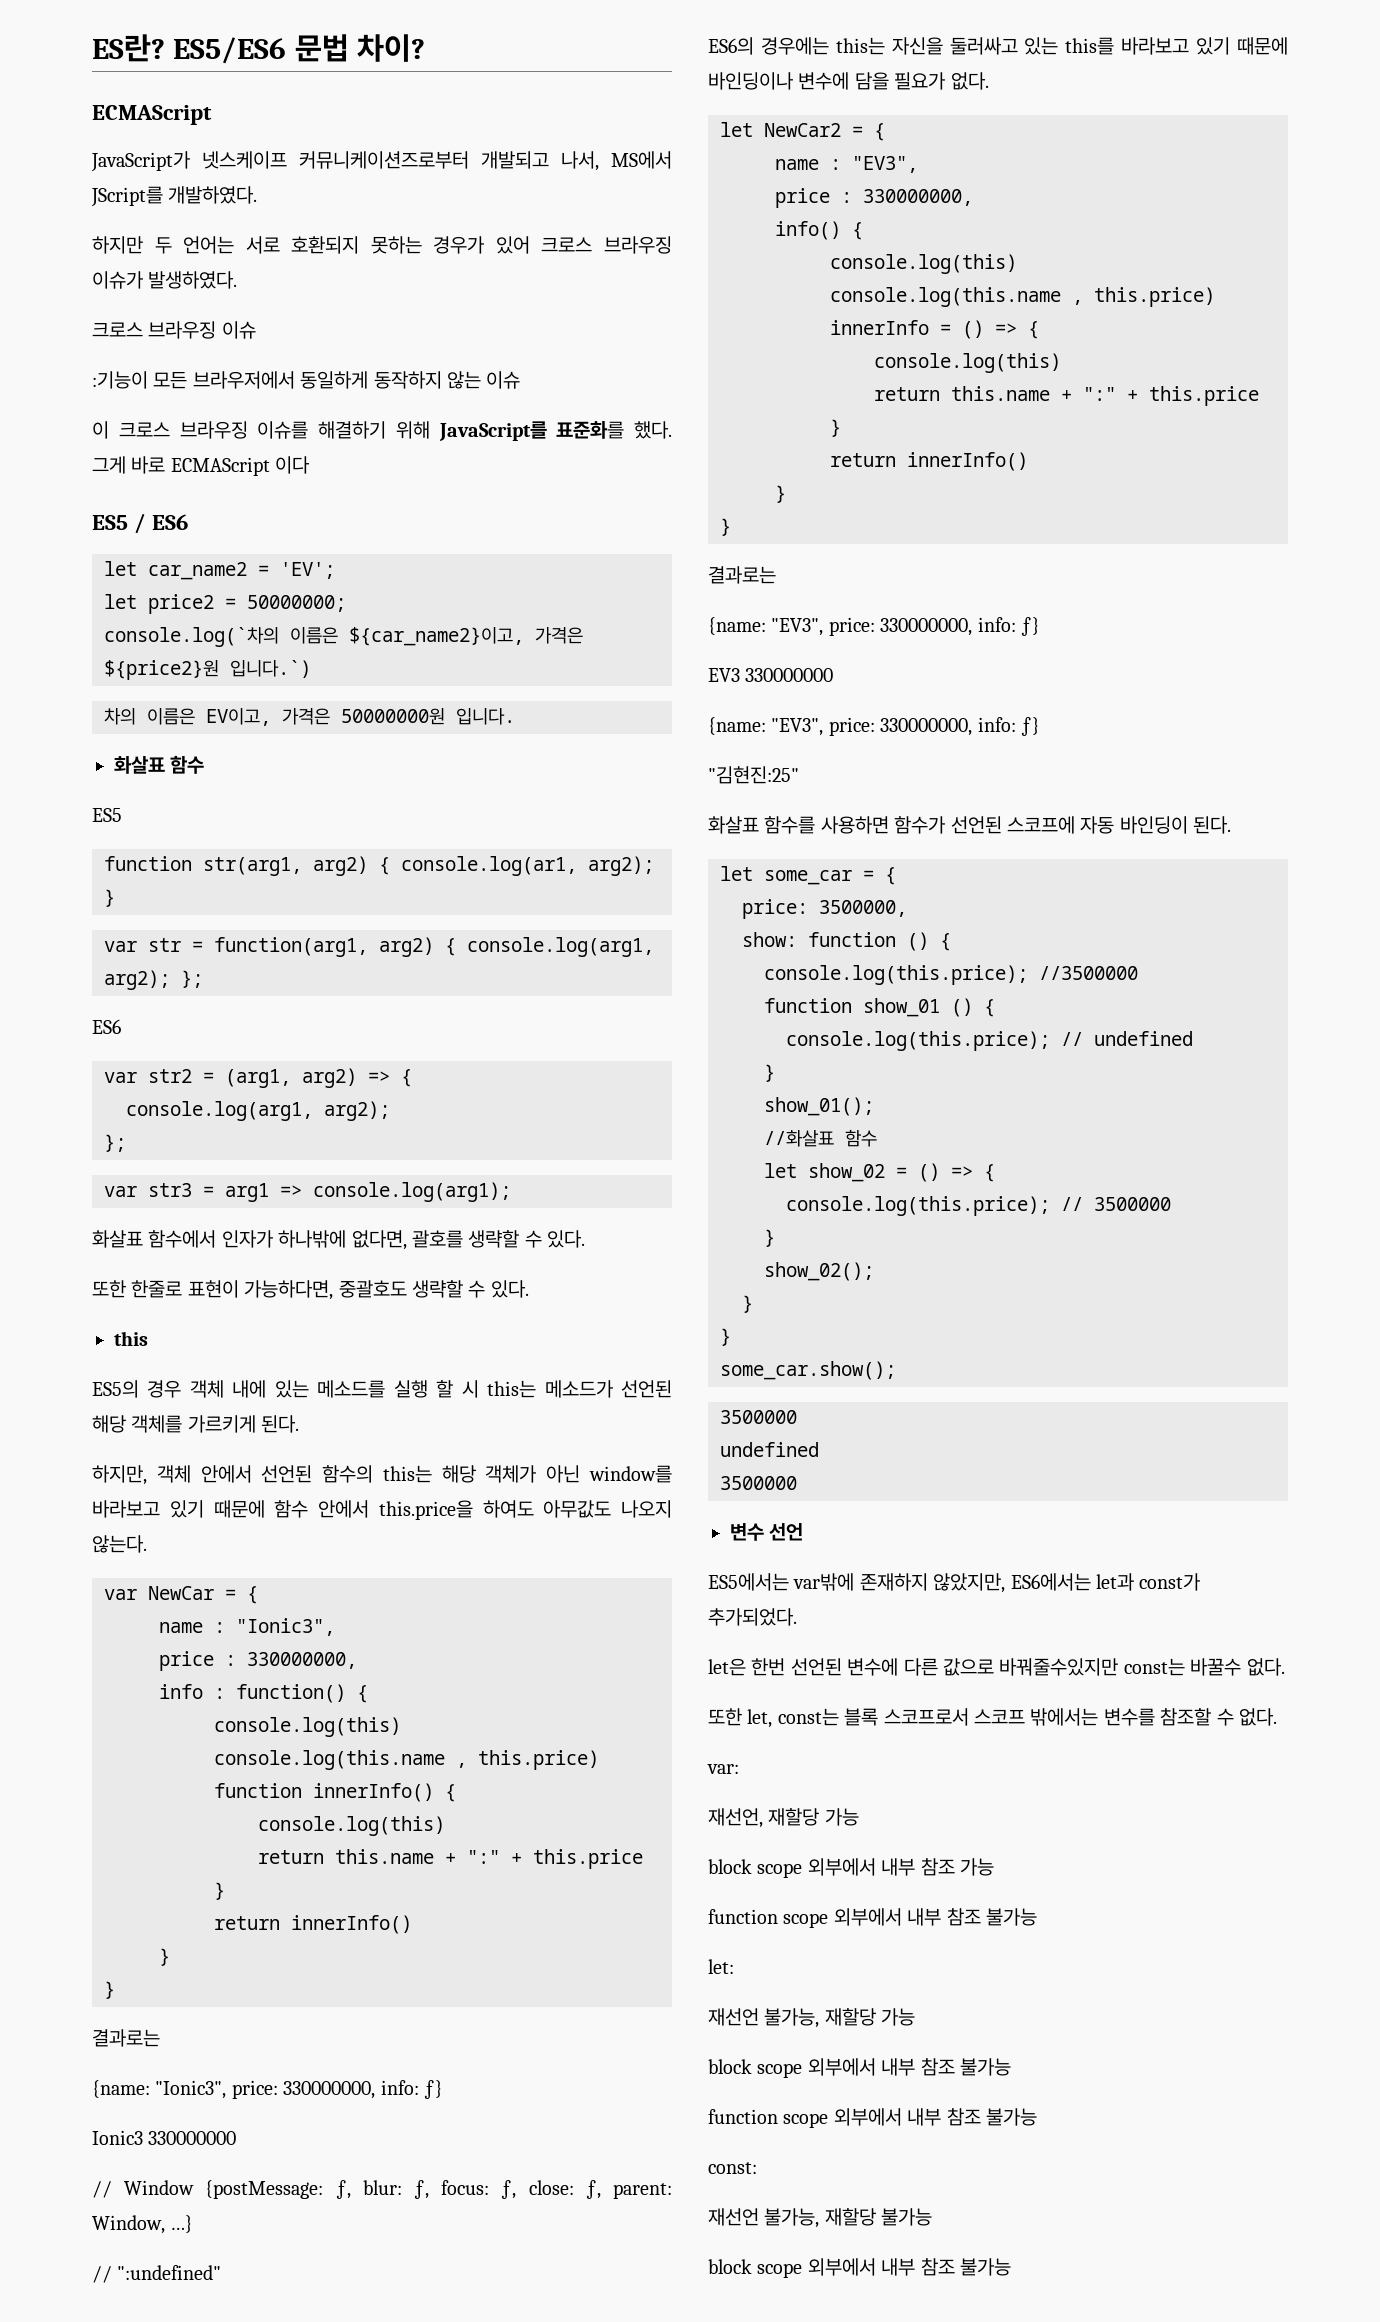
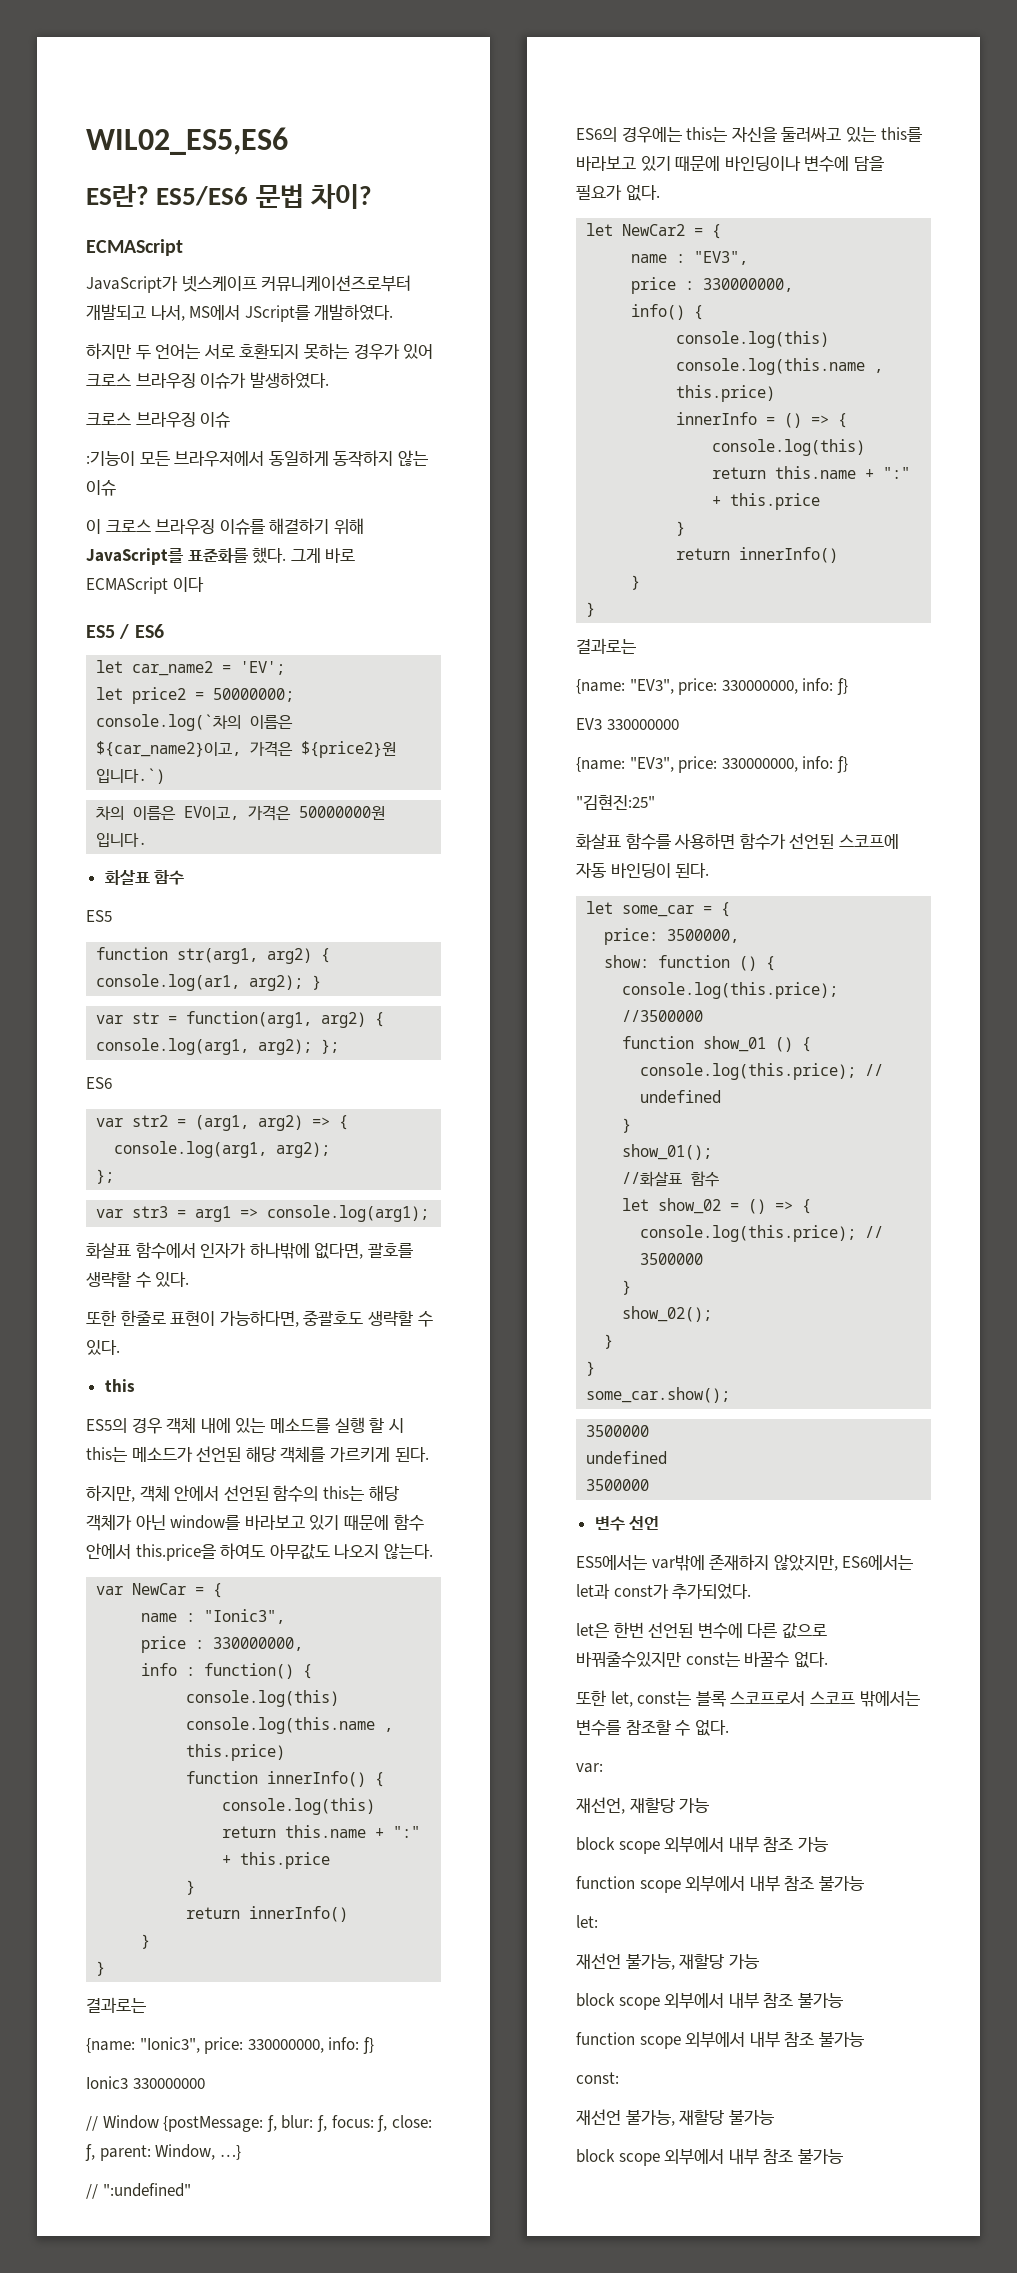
(92, 48) none -> [86,127,288,155] WIL02_ES5,ES6 //

